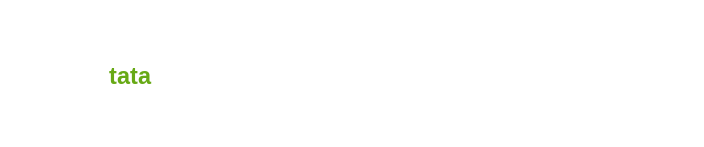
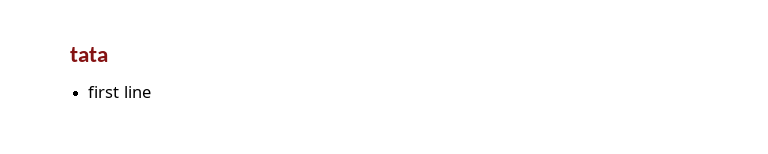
(152, 76) none -> [88,86,151,98] // first line

